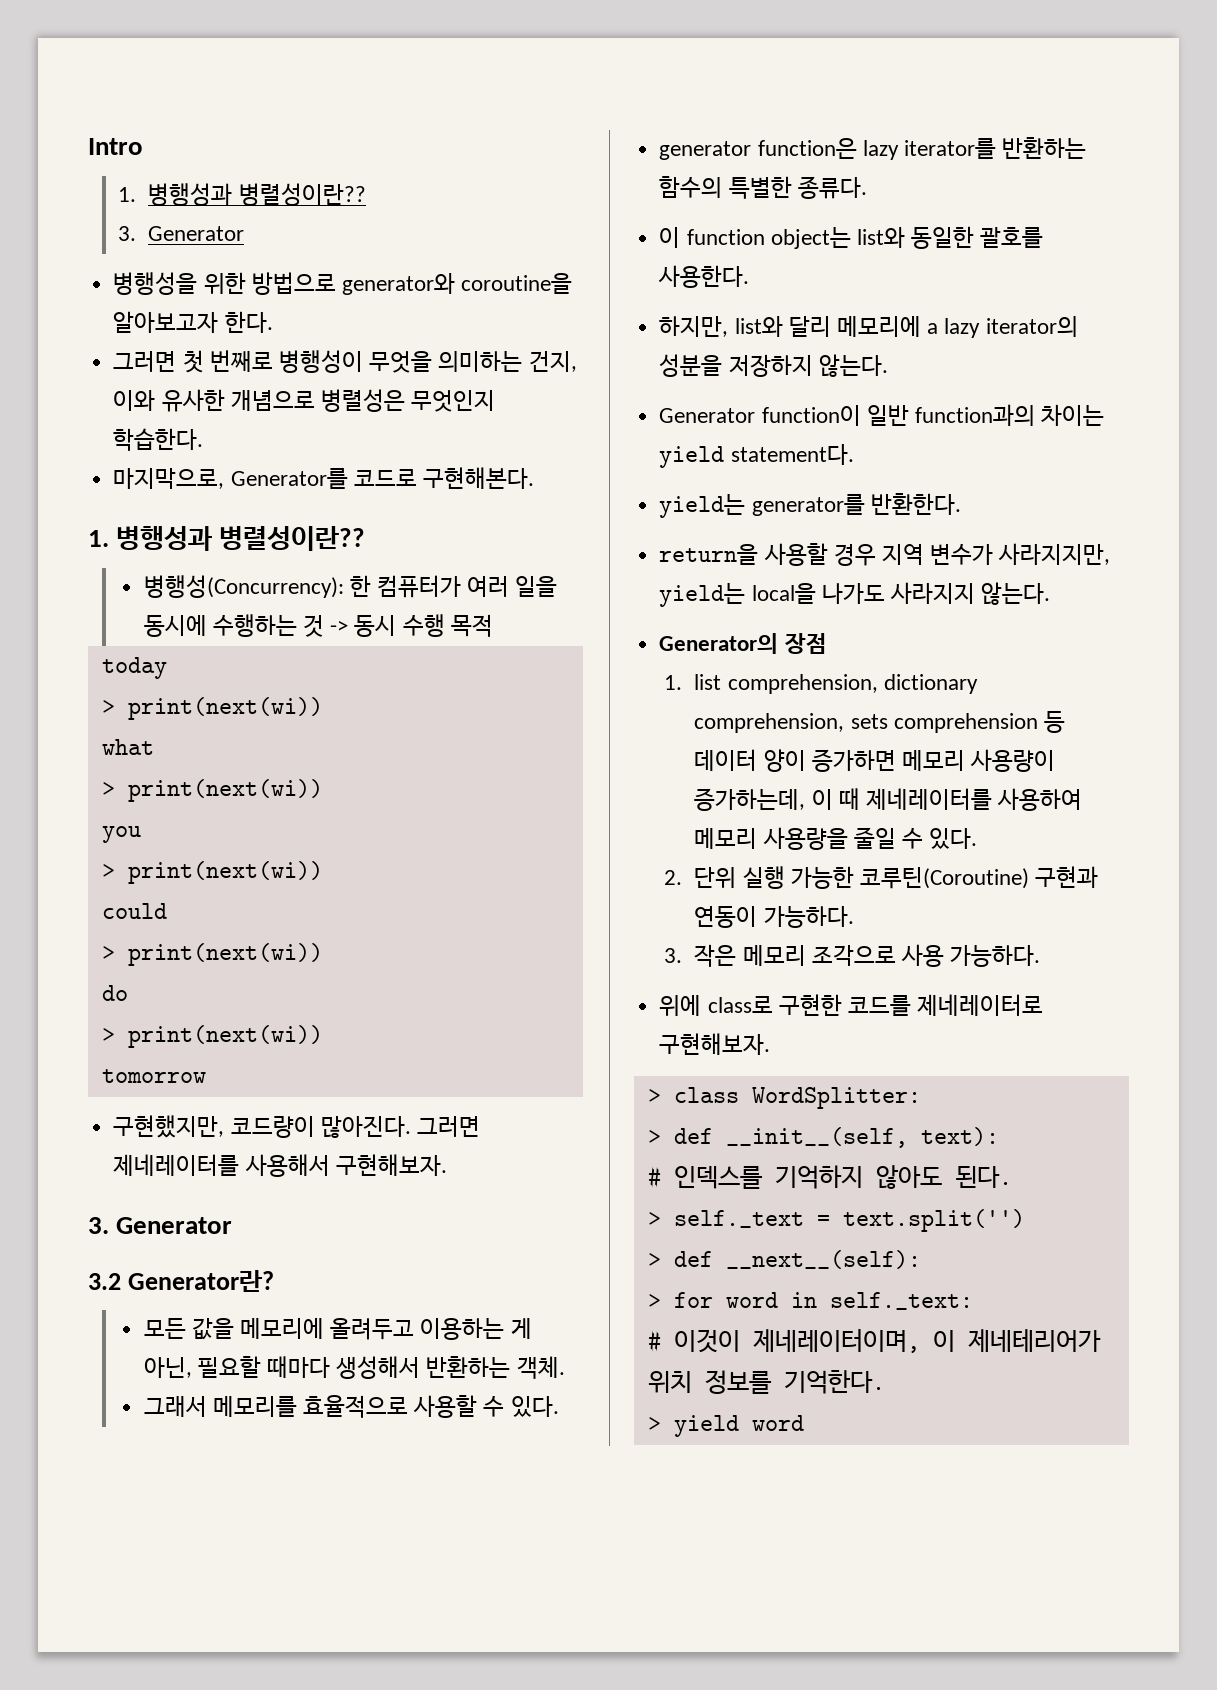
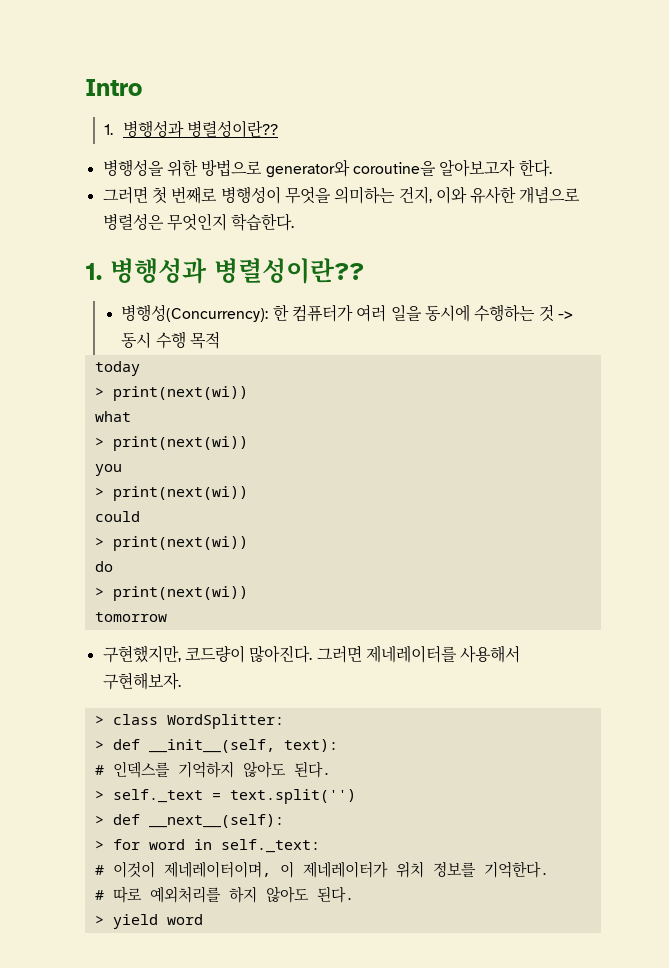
[118,226,245,241] // 3. Generator -> (278, 129) none
[113,467,534,489] // 마지막으로, Generator를 코드로 구현해본다. -> (295, 222) none
[88,1217,233,1234] [88,1270,274,1292] [143,1318,532,1340] [143,1356,565,1379] [143,1395,559,1418] [659,137,1087,160] [659,176,867,199] [659,226,1044,249] [658,265,750,288] [659,316,1078,338] [659,354,888,377] [659,404,1105,426] [659,444,854,468] [659,493,961,518] [659,543,1111,566] [659,582,1051,607] [659,633,827,654] [664,674,978,694] [694,711,1066,733] [694,749,1056,772] [694,788,1083,811] [694,827,978,850] [664,866,1099,889] [694,906,854,928] [664,944,1041,967] [659,994,1044,1016] [659,1033,771,1055] // 3. Generator // 3.2 Generator란? // 모든 값을 메모리에 올려두고 이용하는 게 아닌, 필요할 때마다 생성해서 반환하는 객체. // 그래서 메모리를 효율적으로 사용할 수 있다. // generator function은 lazy iterator를 반환하는 함수의 특별한 종류다. // 이 function object는 list와 동일한 괄호를 사용한다. // 하지만, list와 달리 메모리에 a lazy iterator의 성분을 저장하지 않는다. // Generator function이 일반 function과의 차이는 yield statement다. // yield는 generator를 반환한다. // return을 사용할 경우 지역 변수가 사라지지만, yield는 local을 나가도 사라지지 않는다. // Generator의 장점 // 1. list comprehension, dictionary comprehension, sets comprehension 등 데이터 양이 증가하면 메모리 사용량이 증가하는데, 이 때 제네레이터를 사용하여 메모리 사용량을 줄일 수 있다. // 2. 단위 실행 가능한 코루틴(Coroutine) 구현과 연동이 가능하다. // 3. 작은 메모리 조각으로 사용 가능하다. // 위에 class로 구현한 코드를 제네레이터로 구현해보자. -> (181, 681) none
[967,1329,1101,1352] 제네테리어가 -> [302,861,388,878] 제네레이터가
(885, 1382) none -> [94,886,354,903] // # 따로 예외처리를 하지 않아도 된다.

